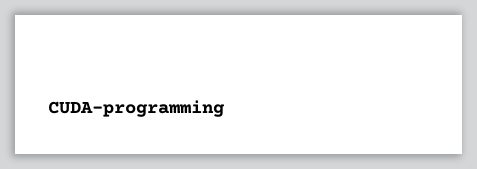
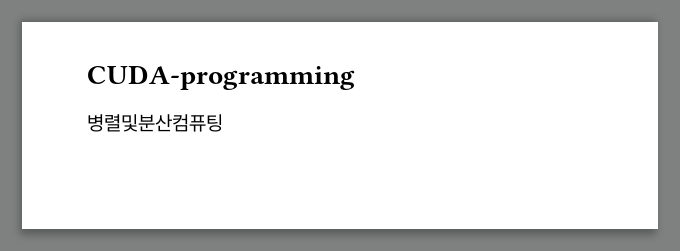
(225, 108) none -> [87,114,223,132] // 병렬및분산컴퓨팅

